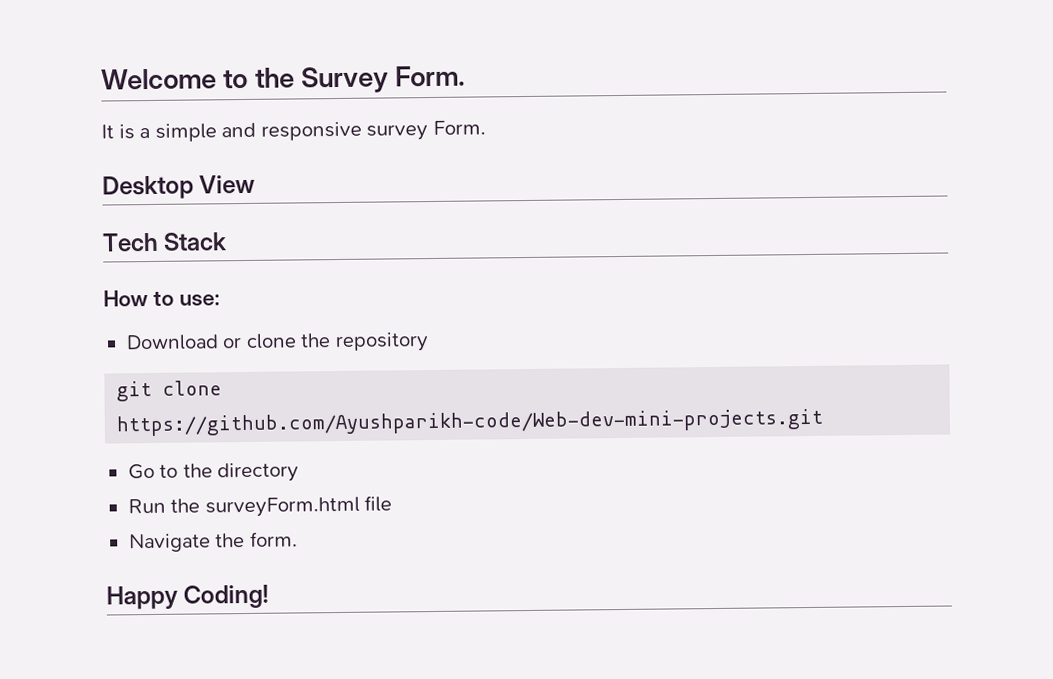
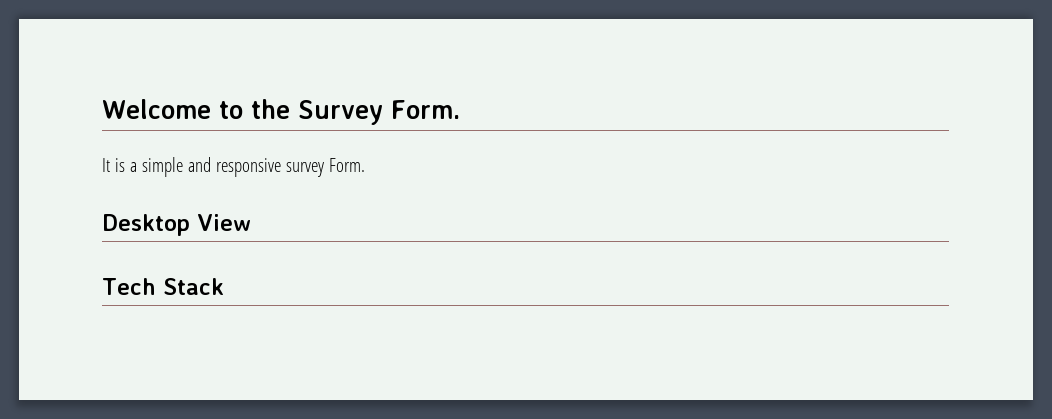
[103,290,220,307] [125,332,429,353] [116,380,223,402] [116,408,824,437] [127,462,300,483] [127,495,393,518] [128,531,298,553] [106,584,270,610] // How to use: // Download or clone the repository // git clone https://github.com/Ayushparikh-code/Web-dev-mini-projects.git // Go to the directory // Run the surveyForm.html file // Navigate the form. // Happy Coding! -> (224, 286) none

